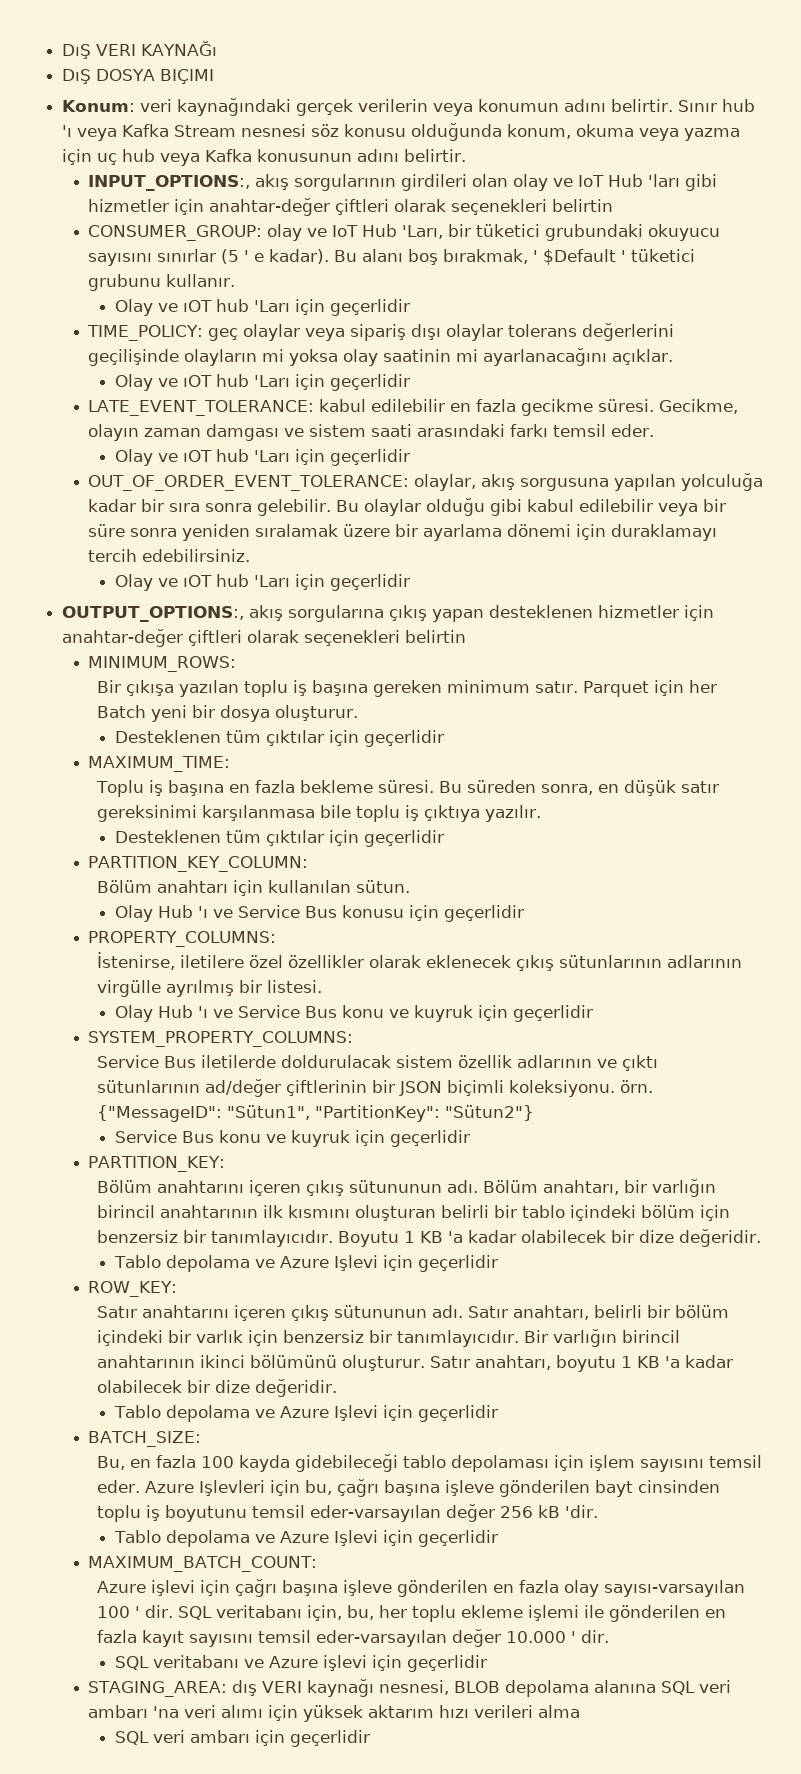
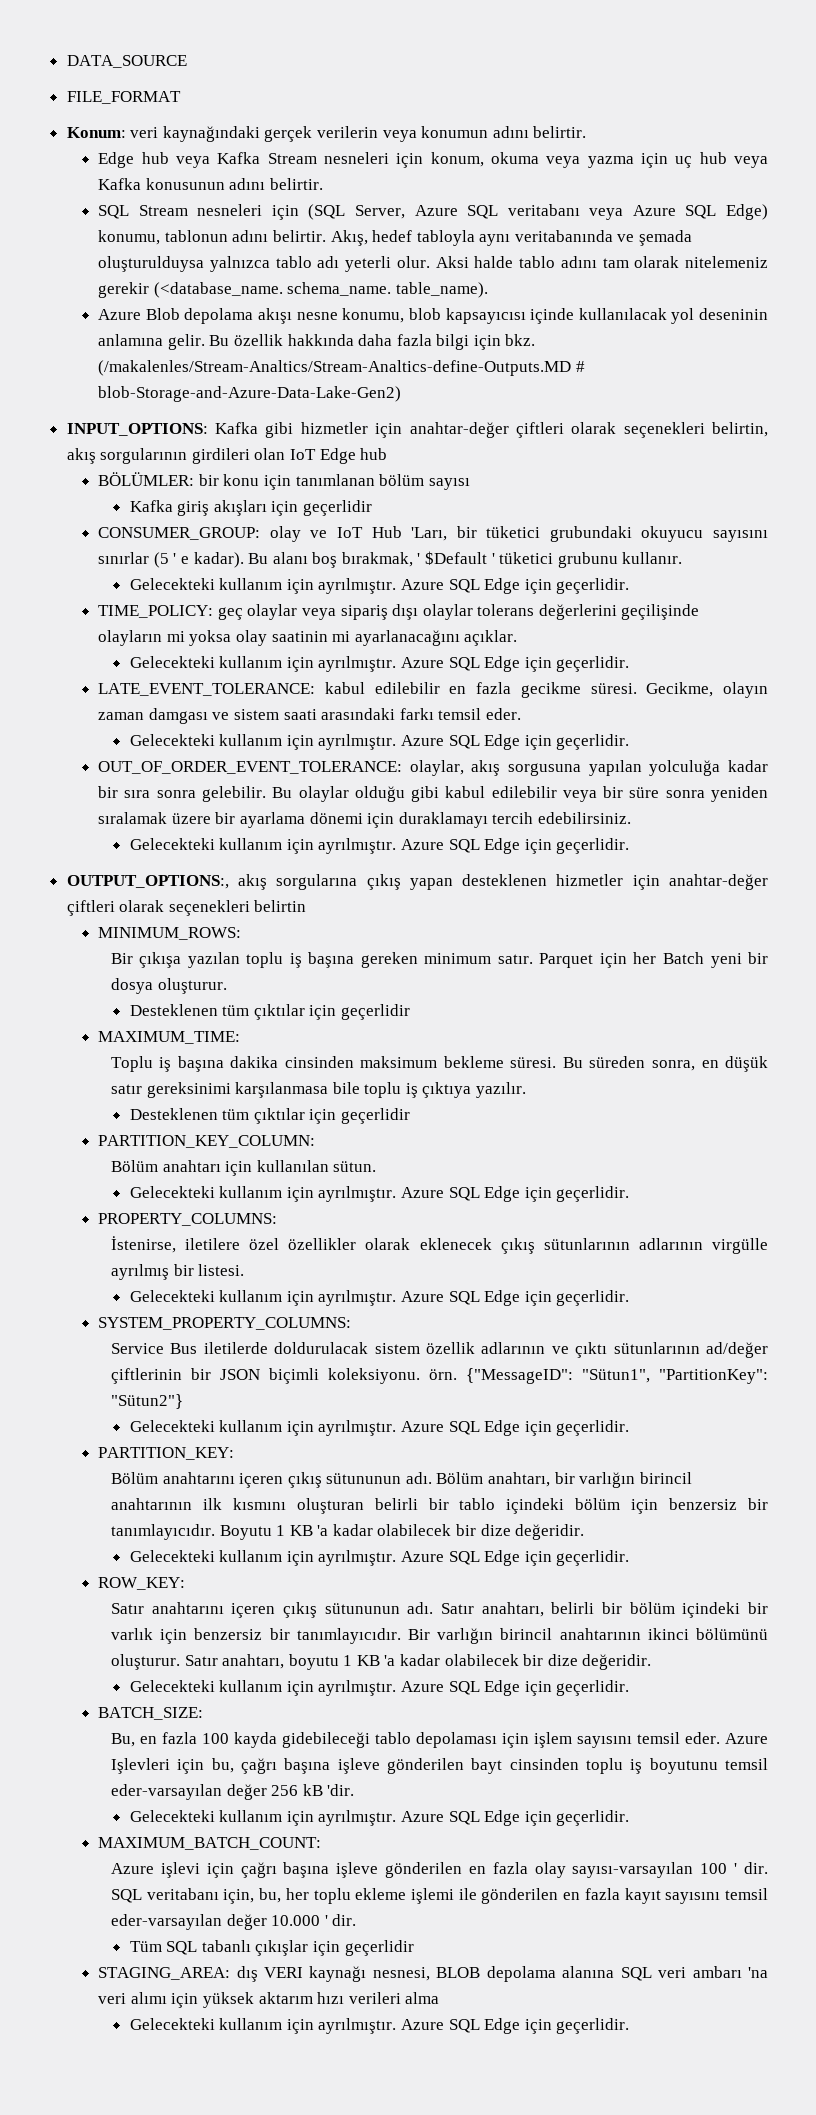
[62,41,218,59] [62,69,215,84] DıŞ VERI KAYNAĞı // DıŞ DOSYA BIÇIMI -> [66,55,187,68] [66,91,181,104] DATA_SOURCE // FILE_FORMAT
[678,99,756,112] [62,123,503,141] Sınır hub 'ı veya Kafka Stream nesnesi söz konusu olduğunda -> [98,152,424,168] // Edge hub veya Kafka Stream nesneleri için
[88,174,681,191] INPUT_OPTIONS:, akış sorgularının girdileri olan olay ve IoT Hub 'ları -> [98,204,768,220] [98,230,693,246] [98,256,768,272] [98,282,488,298] [98,308,769,324] [98,334,536,350] [98,360,585,376] [98,386,402,402] [66,422,259,436] SQL Stream nesneleri için (SQL Server, Azure SQL veritabanı veya Azure SQL Edge) konumu, tablonun adını belirtir. Akış, hedef tabloyla aynı veritabanında ve şemada oluşturulduysa yalnızca tablo adı yeterli olur. Aksi halde tablo adını tam olarak nitelemeniz gerekir (<database_name. schema_name. table_name). // Azure Blob depolama akışı nesne konumu, blob kapsayıcısı içinde kullanılacak yol deseninin anlamına gelir. Bu özellik hakkında daha fazla bilgi için bkz. (/makalenles/Stream-Analtics/Stream-Analtics-define-Outputs.MD # blob-Storage-and-Azure-Data-Lake-Gen2) // INPUT_OPTIONS: Kafka
[552,199,614,212] belirtin -> [712,422,768,437] [66,448,388,464] [98,472,470,490] [129,500,373,516] belirtin, akış sorgularının girdileri olan IoT Edge hub // BÖLÜMLER: bir konu için tanımlanan bölüm sayısı // Kafka giriş akışları için geçerlidir
[114,299,410,316] Olay ve ıOT hub 'Ları için geçerlidir -> [129,578,630,594] Gelecekteki kullanım için ayrılmıştır. Azure SQL Edge için geçerlidir.
[114,374,410,391] Olay ve ıOT hub 'Ları için geçerlidir -> [129,656,630,672] Gelecekteki kullanım için ayrılmıştır. Azure SQL Edge için geçerlidir.
[114,449,410,466] Olay ve ıOT hub 'Ları için geçerlidir -> [129,734,630,750] Gelecekteki kullanım için ayrılmıştır. Azure SQL Edge için geçerlidir.
[114,574,410,591] Olay ve ıOT hub 'Ları için geçerlidir -> [129,838,630,854] Gelecekteki kullanım için ayrılmıştır. Azure SQL Edge için geçerlidir.
[228,780,295,793] en fazla -> [230,1056,438,1068] dakika cinsinden maksimum
[114,905,524,922] Olay Hub 'ı ve Service Bus konusu için geçerlidir -> [129,1186,630,1202] Gelecekteki kullanım için ayrılmıştır. Azure SQL Edge için geçerlidir.
[114,1005,593,1022] Olay Hub 'ı ve Service Bus konu ve kuyruk için geçerlidir -> [129,1290,630,1306] Gelecekteki kullanım için ayrılmıştır. Azure SQL Edge için geçerlidir.
[114,1130,470,1147] Service Bus konu ve kuyruk için geçerlidir -> [129,1420,630,1436] Gelecekteki kullanım için ayrılmıştır. Azure SQL Edge için geçerlidir.
[113,1255,498,1272] Tablo depolama ve Azure Işlevi için geçerlidir -> [129,1550,630,1566] Gelecekteki kullanım için ayrılmıştır. Azure SQL Edge için geçerlidir.
[113,1405,498,1422] Tablo depolama ve Azure Işlevi için geçerlidir -> [129,1680,630,1696] Gelecekteki kullanım için ayrılmıştır. Azure SQL Edge için geçerlidir.
[113,1530,498,1547] Tablo depolama ve Azure Işlevi için geçerlidir -> [129,1810,630,1826] Gelecekteki kullanım için ayrılmıştır. Azure SQL Edge için geçerlidir.
[114,1655,367,1671] SQL veritabanı ve Azure işlevi -> [129,1940,309,1956] Tüm SQL tabanlı çıkışlar
[114,1730,370,1747] SQL veri ambarı için geçerlidir -> [129,2018,630,2034] Gelecekteki kullanım için ayrılmıştır. Azure SQL Edge için geçerlidir.

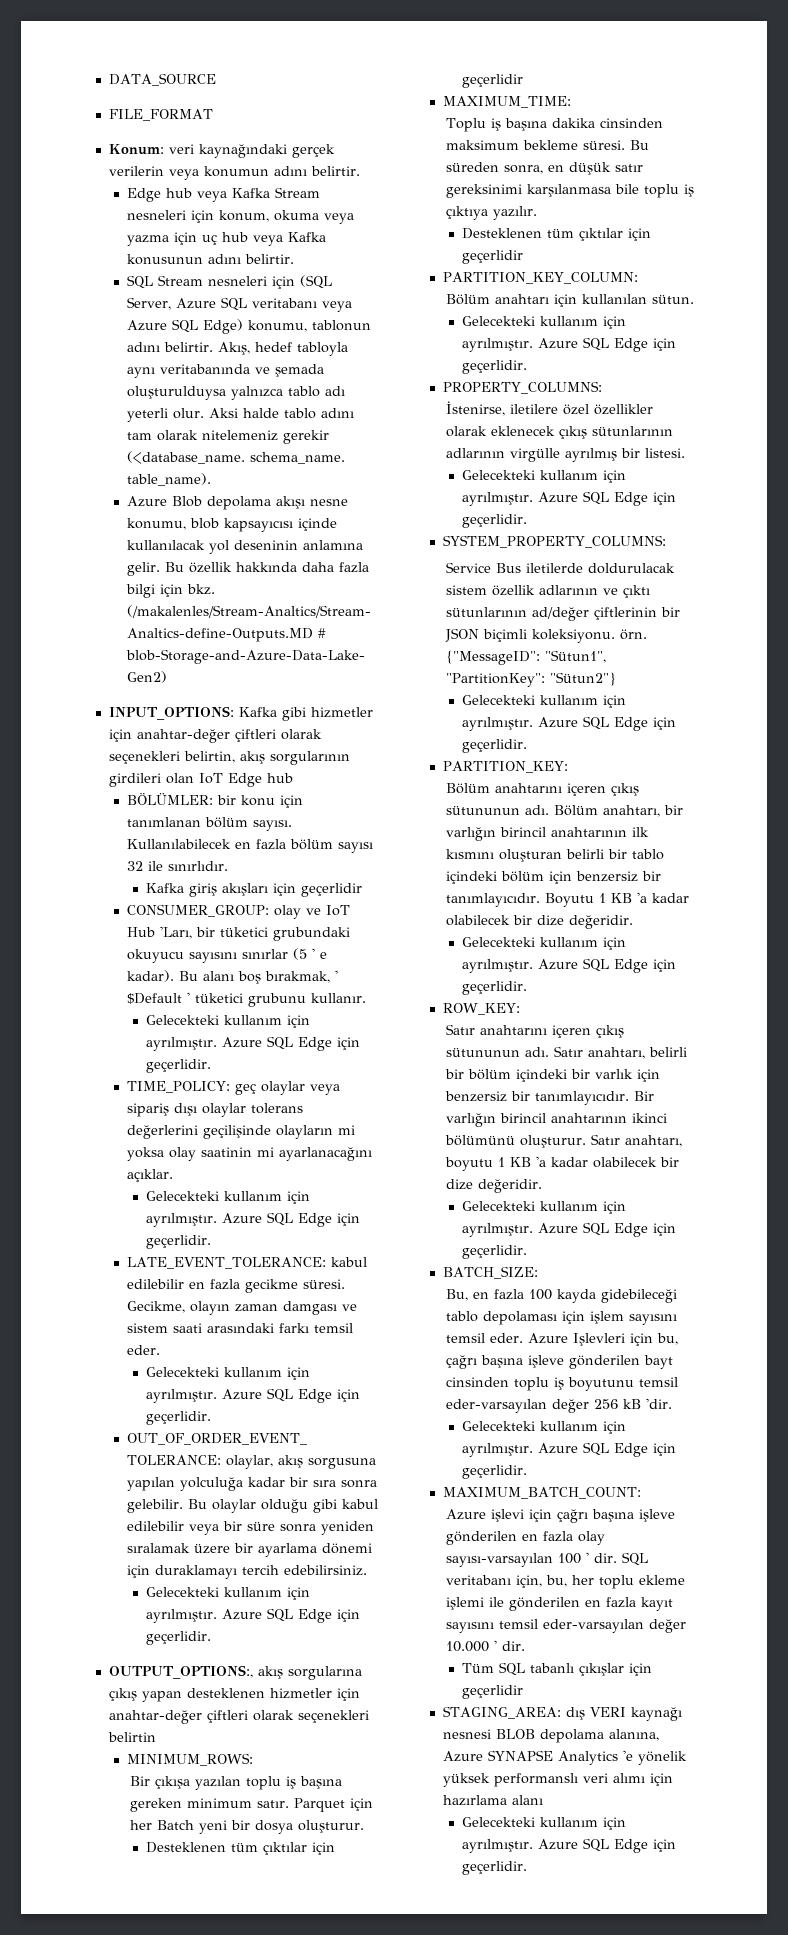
[428,478,470,490] sayısı -> [253,820,293,831] [127,839,374,853] [127,861,229,871] sayısı. Kullanılabilecek en fazla bölüm sayısı 32 ile sınırlıdır.
[372,1967,430,1981] nesnesi, -> [443,1729,492,1739] nesnesi
[562,1966,768,1981] [98,1992,440,2008] alanına SQL veri ambarı 'na veri alımı için yüksek aktarım hızı verileri alma -> [609,1729,660,1741] [443,1750,688,1765] [443,1773,674,1787] [443,1795,544,1806] alanına, Azure SYNAPSE Analytics 'e yönelik yüksek performanslı veri alımı için hazırlama alanı

